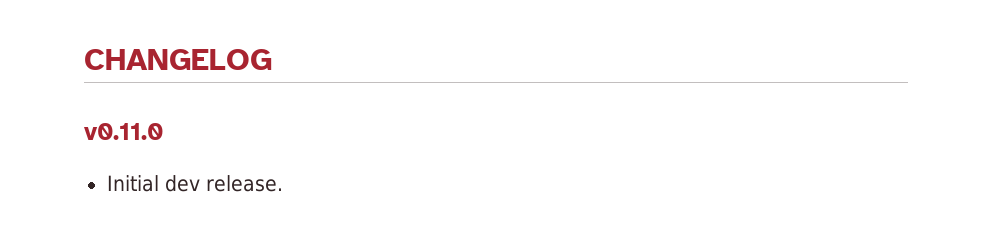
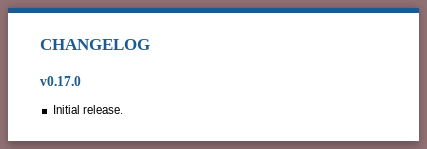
[84,123,163,140] v0.11.0 -> [40,76,81,86] v0.17.0
[164,175,200,192] dev -> (80, 109) none

